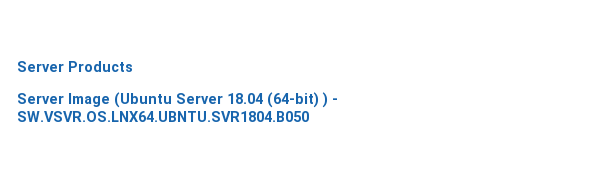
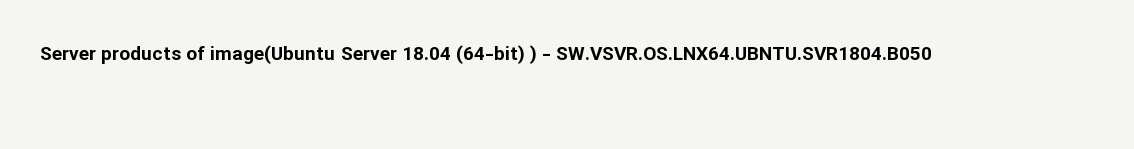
[17,61,133,72] [17,92,172,108] Server Products // Server Image (Ubuntu -> [40,45,336,64] Server products of image(Ubuntu

